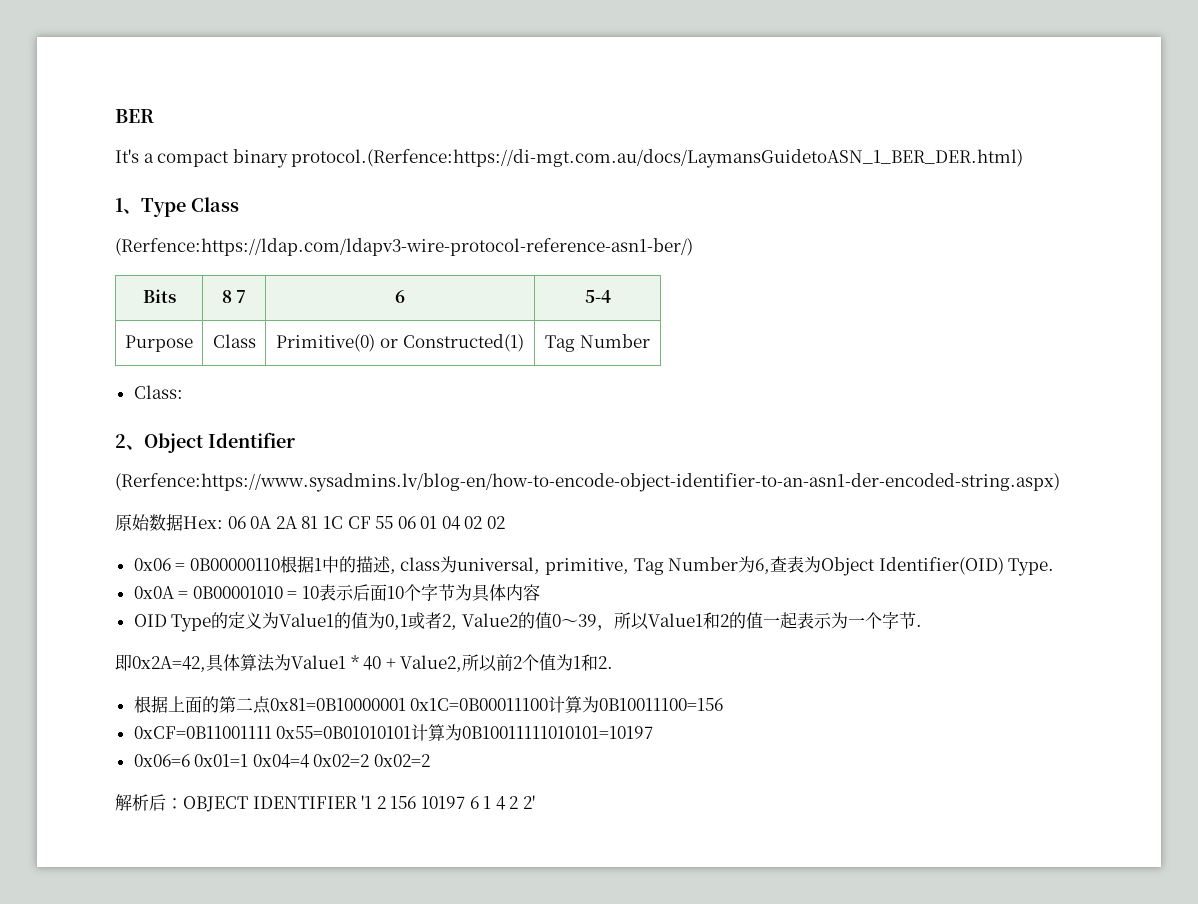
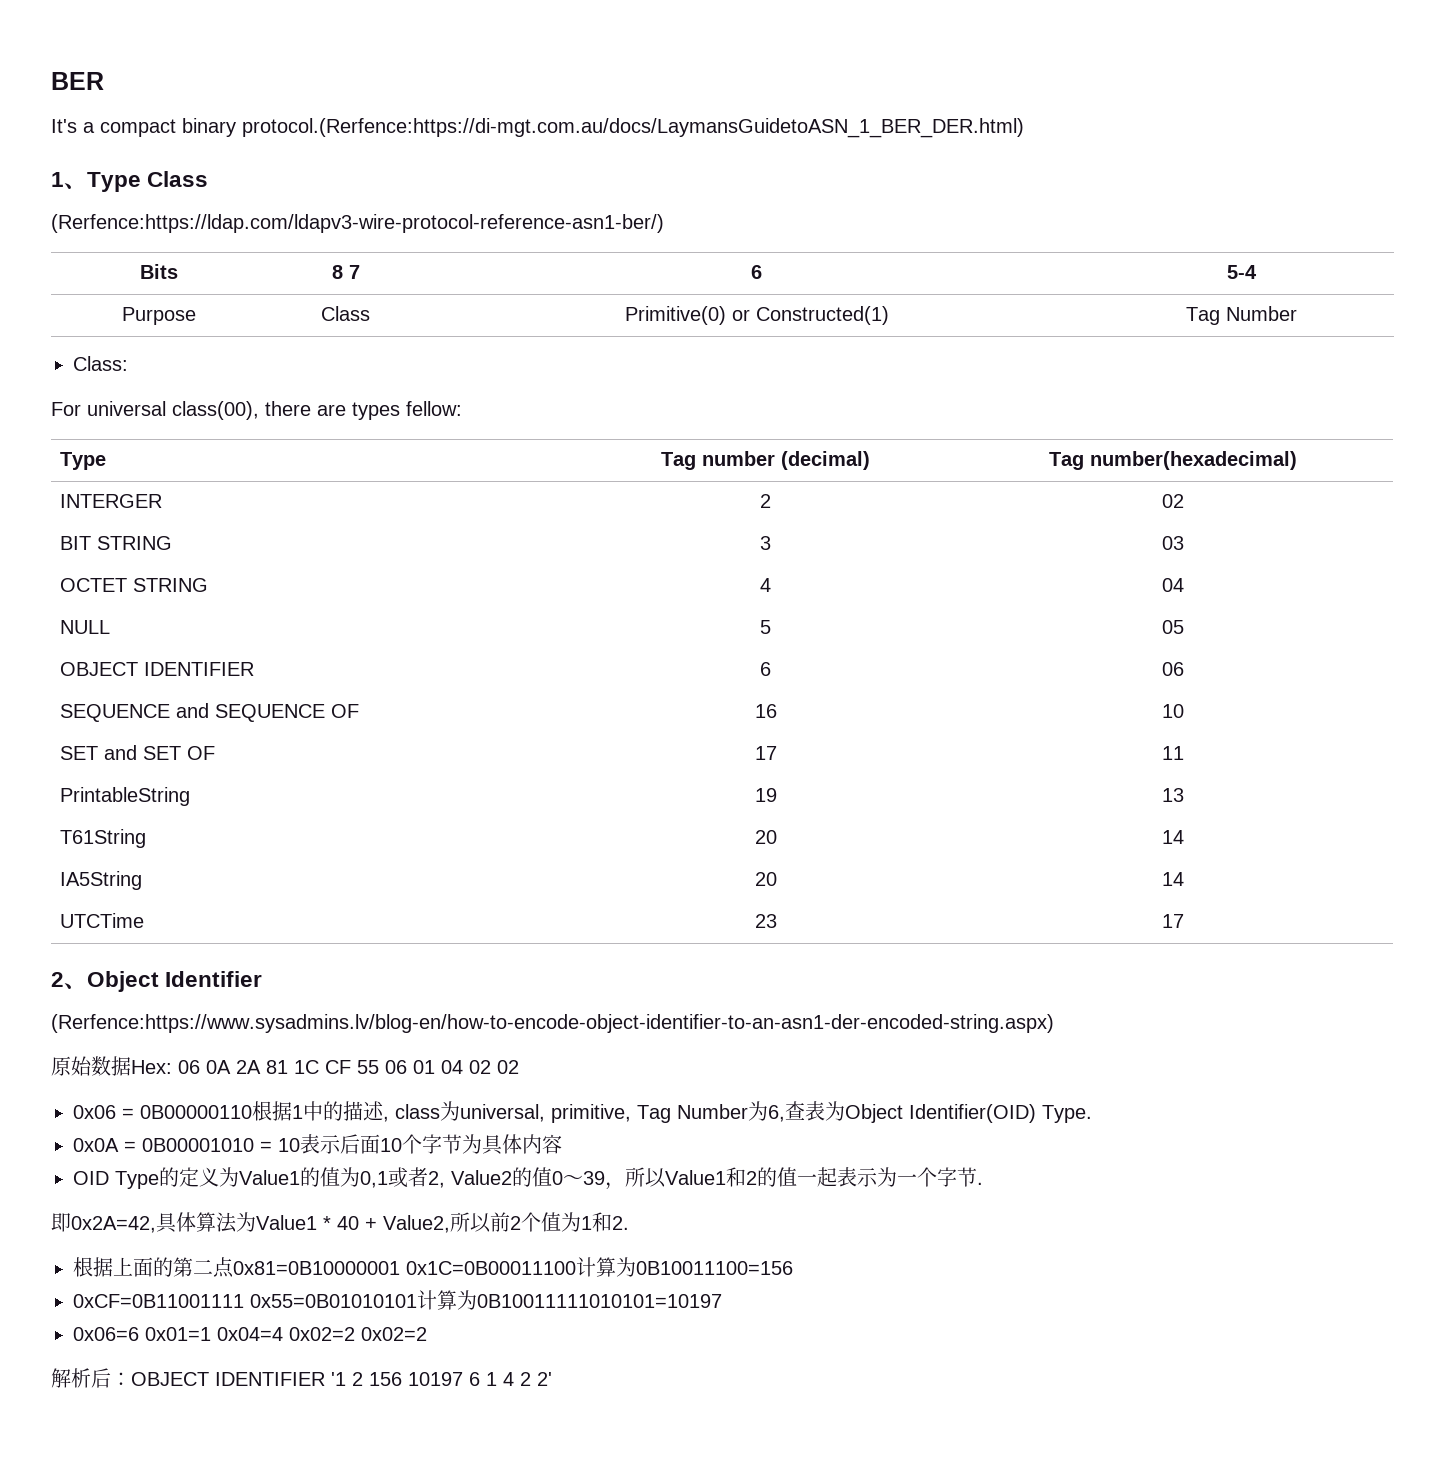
(183, 392) none -> [51,401,462,420] [59,452,106,470] [661,451,870,470] [1049,451,1297,470] [59,494,162,508] [760,494,771,508] [1162,494,1184,508] [59,536,172,550] [760,536,771,550] [1162,536,1184,550] [59,578,208,592] [760,578,771,592] [1162,578,1184,592] [59,620,110,634] [760,620,771,634] [1162,620,1184,634] [59,662,254,676] [760,662,771,676] [1162,662,1184,676] [59,703,359,722] [754,704,777,718] [1162,704,1184,718] [59,745,215,760] [754,746,777,760] [1162,746,1184,760] [59,787,190,806] [754,788,777,802] [1162,788,1184,802] [59,829,146,848] [754,830,777,844] [1162,830,1184,844] [59,871,142,890] [754,872,777,886] [1162,872,1184,886] [59,913,144,928] [754,914,777,928] [1162,914,1184,928] // For universal class(00), there are types fellow: // Type | Tag number (decimal) | Tag number(hexadecimal) // INTERGER | 2 | 02 // BIT STRING | 3 | 03 // OCTET STRING | 4 | 04 // NULL | 5 | 05 // OBJECT IDENTIFIER | 6 | 06 // SEQUENCE and SEQUENCE OF | 16 | 10 // SET and SET OF | 17 | 11 // PrintableString | 19 | 13 // T61String | 20 | 14 // IA5String | 20 | 14 // UTCTime | 23 | 17

